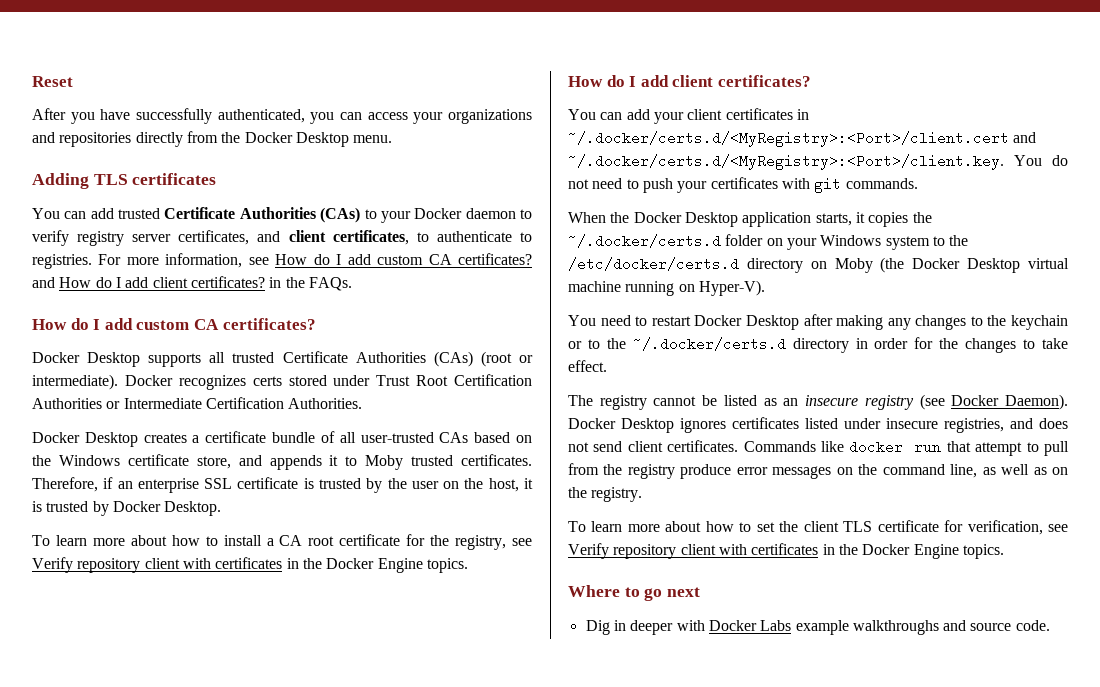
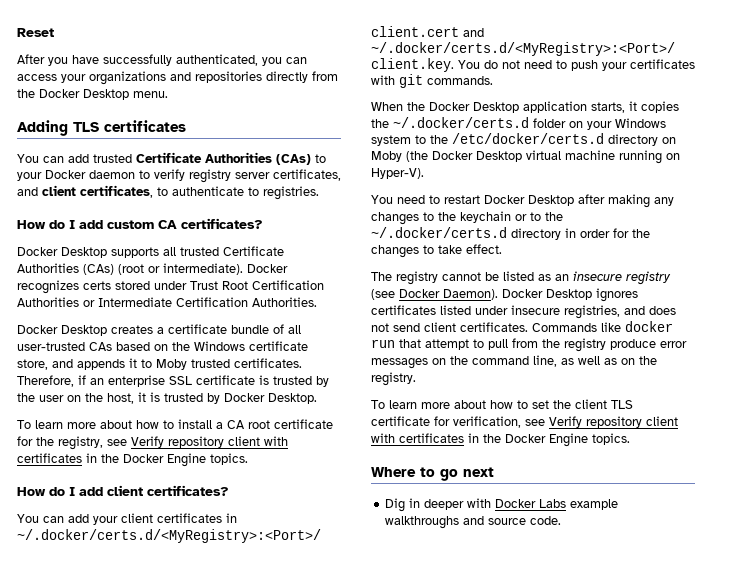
[98,253,532,268] [32,276,352,291] For more information, see How do I add custom CA certificates? and How do I add client certificates? in the FAQs. -> (319, 193) none

